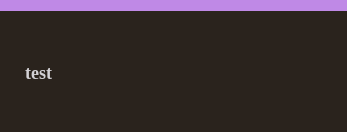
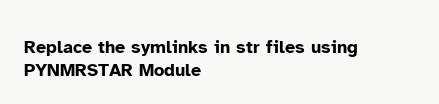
[25,68,52,79] test -> [24,40,358,57] [24,64,201,76] Replace the symlinks in str files using PYNMRSTAR Module

